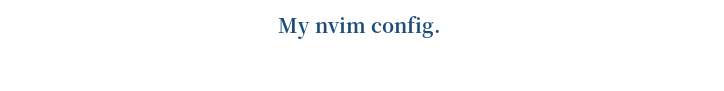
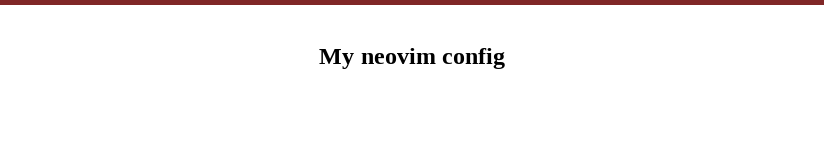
[314,16,441,38] nvim config. -> [360,48,505,69] neovim config

